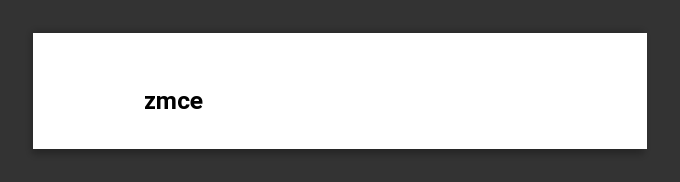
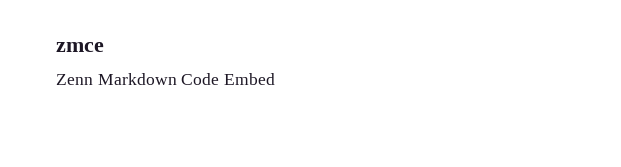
(203, 102) none -> [56,73,276,85] // Zenn Markdown Code Embed

